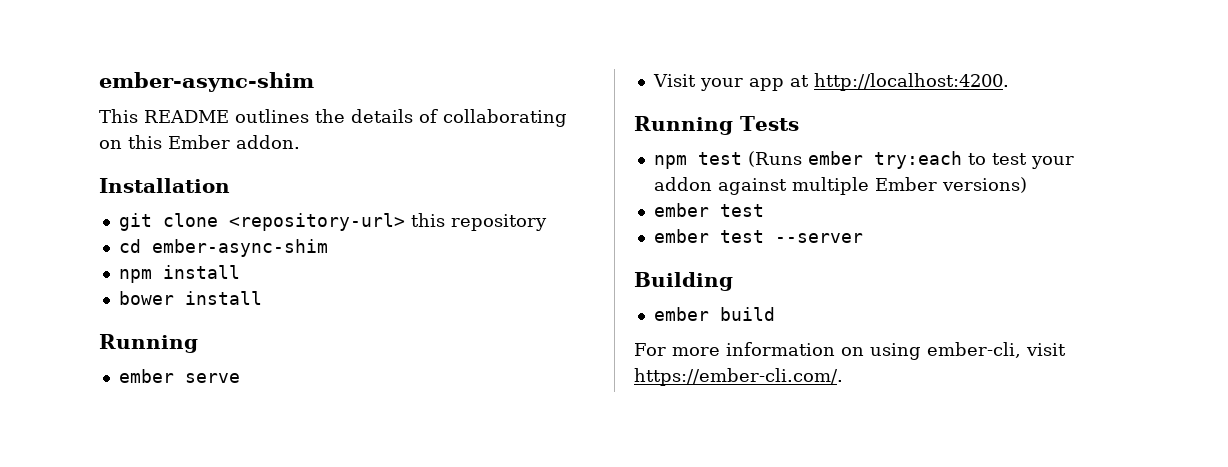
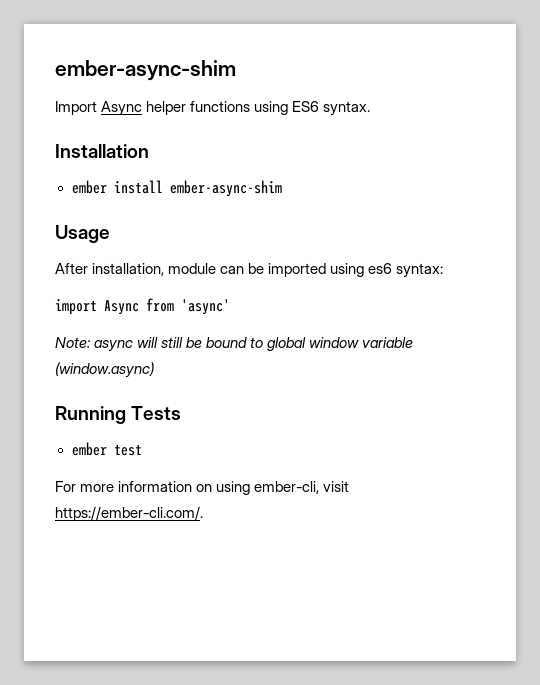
[99,72,314,92] [99,109,567,127] [99,135,300,149] [99,178,230,193] [118,213,547,231] [118,239,328,257] [118,265,240,283] [118,291,262,305] [99,334,198,353] [118,369,240,383] [652,73,1009,91] [634,116,799,135] [653,151,1074,169] [653,177,1027,195] [653,203,764,217] [653,229,863,243] [634,272,733,291] [653,307,775,321] ember-async-shim // This README outlines the details of collaborating on this Ember addon. // Installation // git clone <repository-url> this repository // cd ember-async-shim // npm install // bower install // Running // ember serve // Visit your app at http://localhost:4200. // Running Tests // npm test (Runs ember try:each to test your addon against multiple Ember versions) // ember test // ember test --server // Building // ember build -> [55,60,236,81] [55,101,371,116] [55,144,149,158] [71,180,282,197] [55,225,110,243] [55,263,444,278] [55,298,230,315] [55,337,414,352] [55,362,154,378] [55,406,182,424] [71,442,142,456] ember-async-shim // Import Async helper functions using ES6 syntax. // Installation // ember install ember-async-shim // Usage // After installation, module can be imported using es6 syntax: // import Async from 'async' // Note: async will still be bound to global window variable (window.async) // Running Tests // ember test

